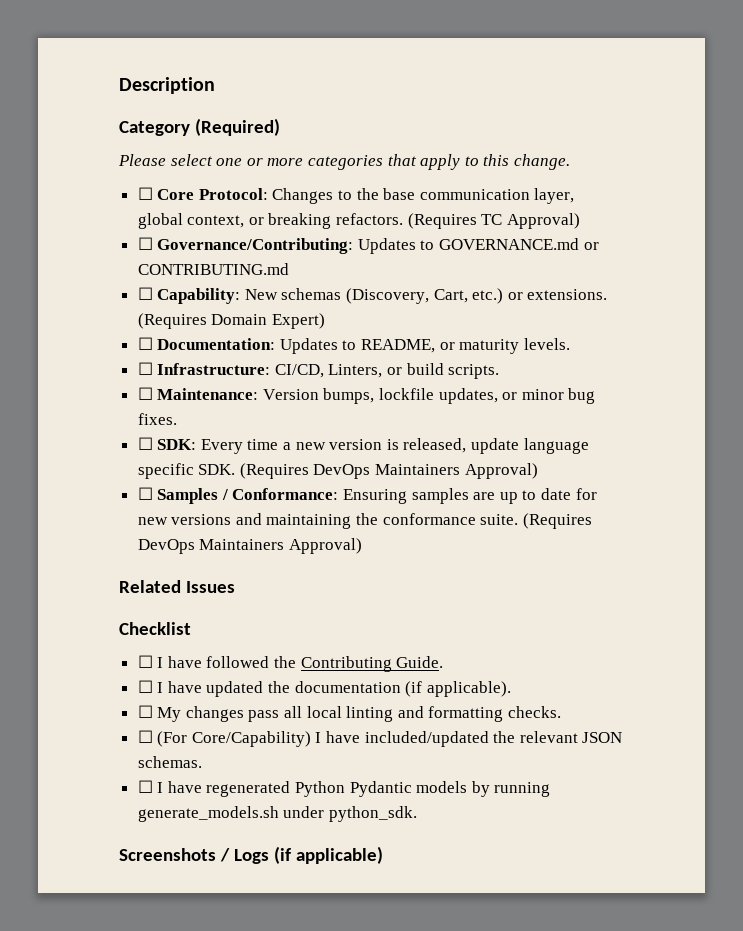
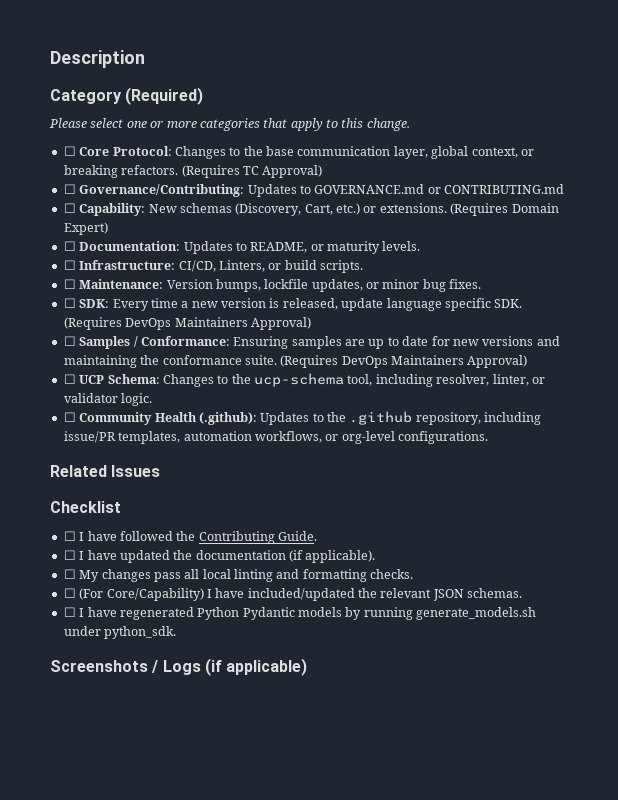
(362, 546) none -> [63,373,545,387] [63,393,153,406] [63,411,542,425] [63,431,488,444] // ☐ UCP Schema: Changes to the ucp-schema tool, including resolver, linter, or validator logic. // ☐ Community Health (.github): Updates to the .github repository, including issue/PR templates, automation workflows, or org-level configurations.

